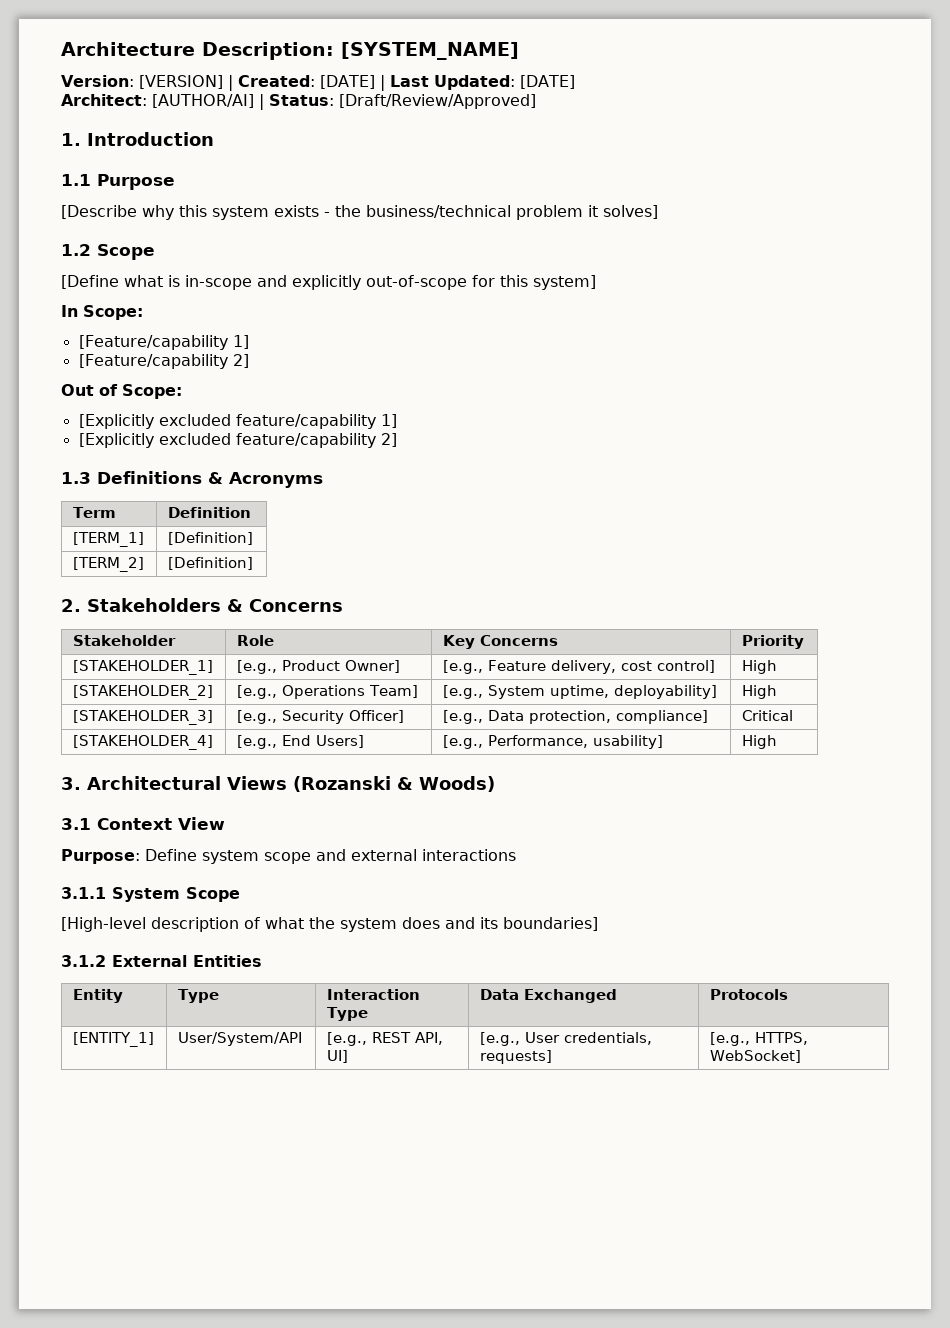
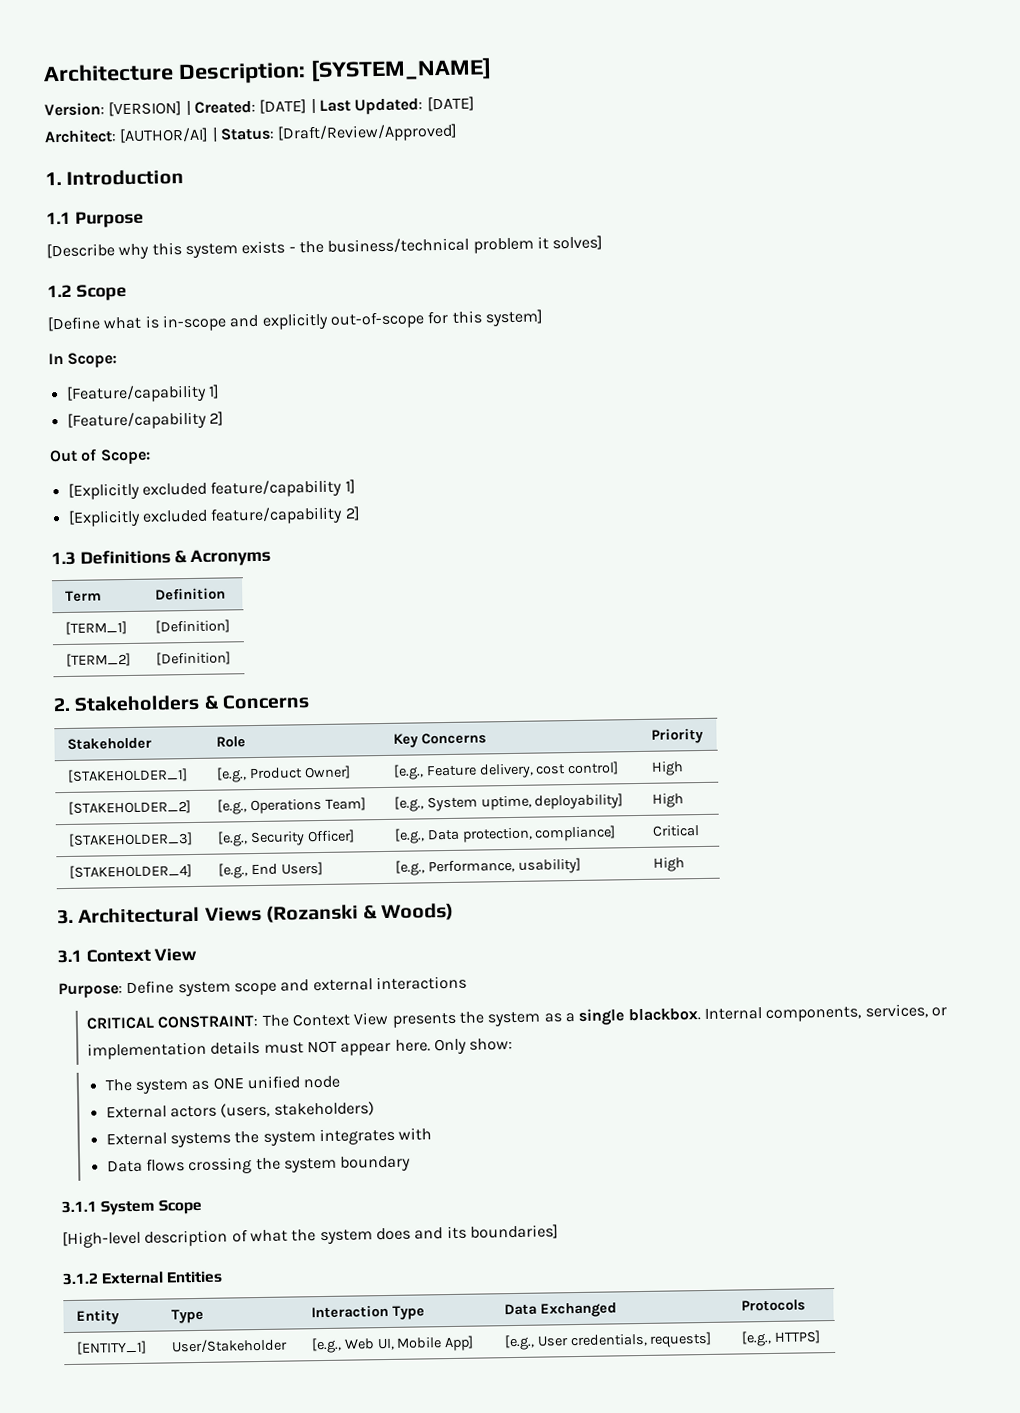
(516, 855) none -> [86,1003,947,1030] [87,1037,514,1060] [104,1075,341,1094] [105,1101,375,1119] [105,1127,433,1148] [106,1155,412,1175] // CRITICAL CONSTRAINT: The Context View presents the system as a single blackbox. Internal components, services, or implementation details must NOT appear here. Only show: // The system as ONE unified node // External actors (users, stakeholders) // External systems the system integrates with // Data flows crossing the system boundary
[177,1032,302,1046] [326,1032,443,1046] [326,1050,348,1063] User/System/API | [e.g., REST API, UI] -> [170,1338,288,1354] [310,1335,475,1354] User/Stakeholder | [e.g., Web UI, Mobile App]
[754,1032,808,1045] [709,1050,801,1063] HTTPS, WebSocket] -> [773,1330,821,1344] HTTPS]

